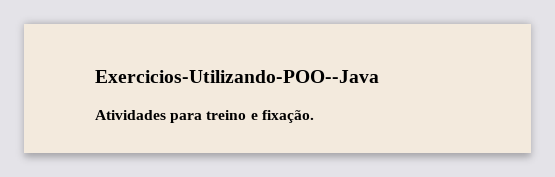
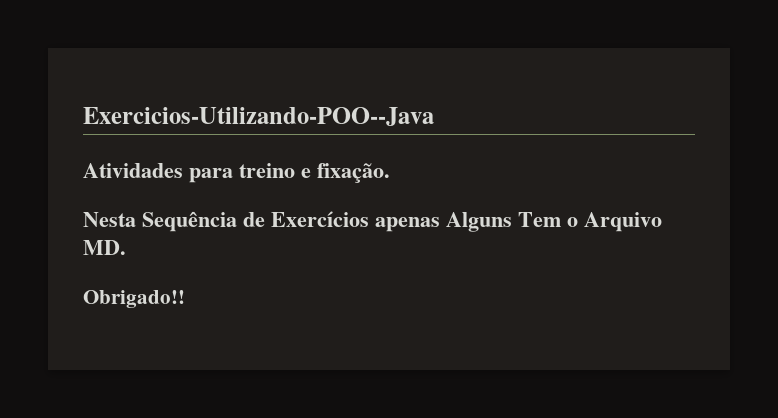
(314, 116) none -> [83,211,662,232] [83,240,126,255] [83,290,185,308] // Nesta Sequência de Exercícios apenas Alguns Tem o Arquivo MD. // Obrigado!!

